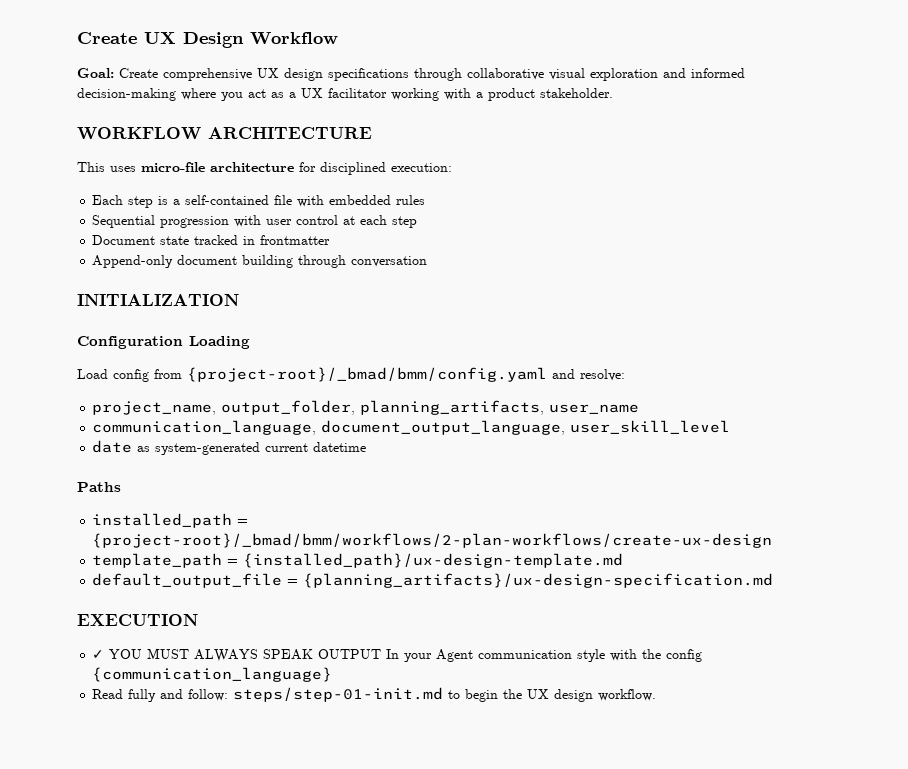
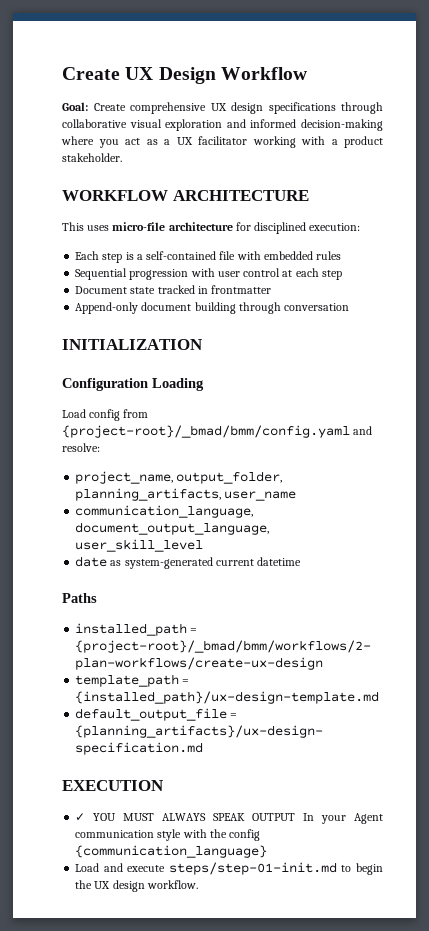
[92,689,229,702] Read fully and follow: -> [75,863,166,872] Load and execute

